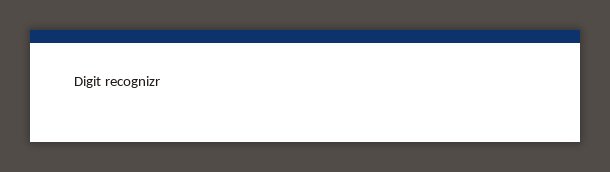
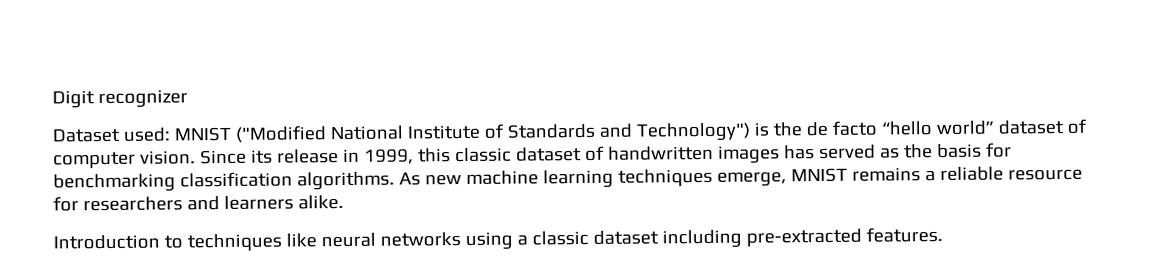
[104,76,160,88] recognizr -> [97,89,188,109] [52,118,1087,143] [53,142,1012,169] [53,166,1083,193] [53,194,344,212] [53,226,943,252] recognizer // Dataset used: MNIST ("Modified National Institute of Standards and Technology") is the de facto “hello world” dataset of computer vision. Since its release in 1999, this classic dataset of handwritten images has served as the basis for benchmarking classification algorithms. As new machine learning techniques emerge, MNIST remains a reliable resource for researchers and learners alike. // Introduction to techniques like neural networks using a classic dataset including pre-extracted features.

